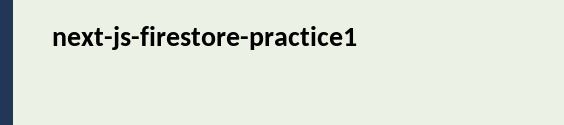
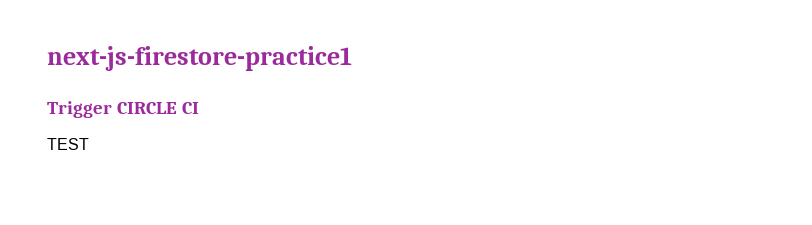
(357, 38) none -> [47,101,200,118] [47,138,89,150] // Trigger CIRCLE CI // TEST

